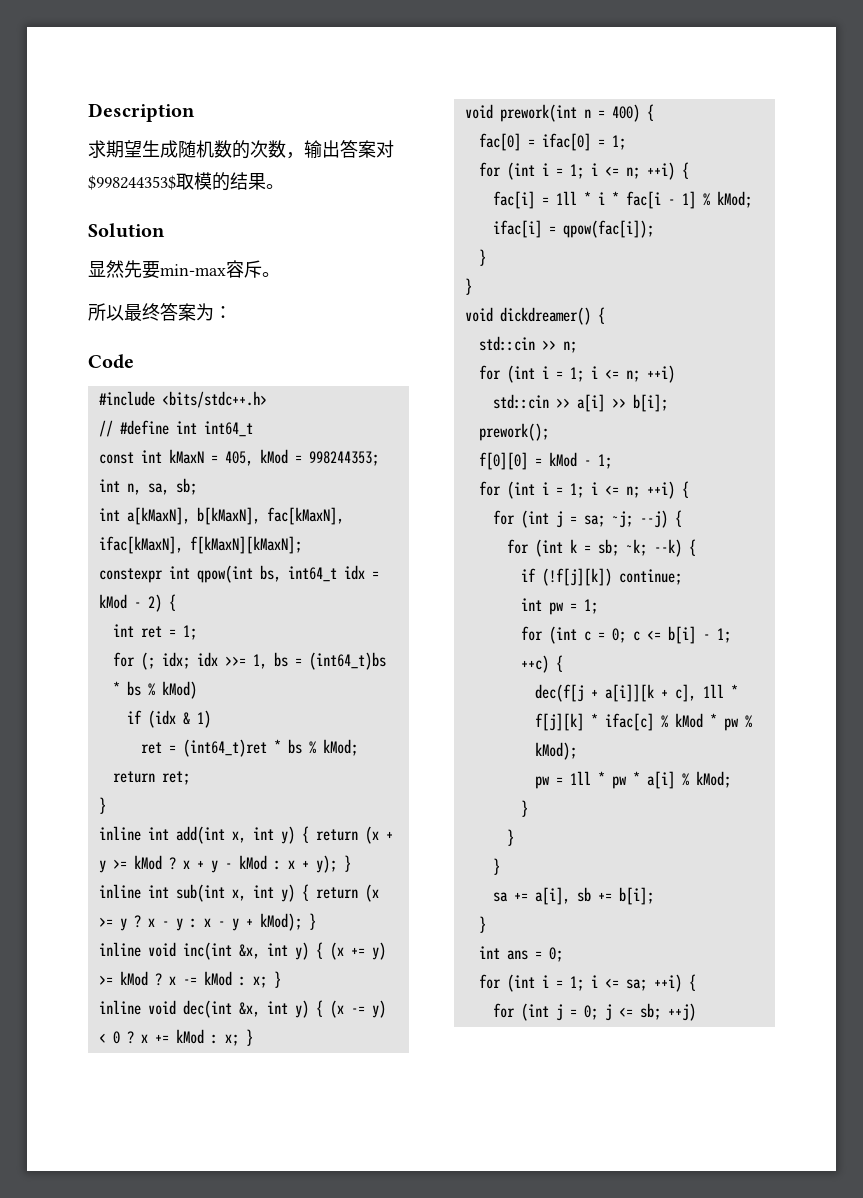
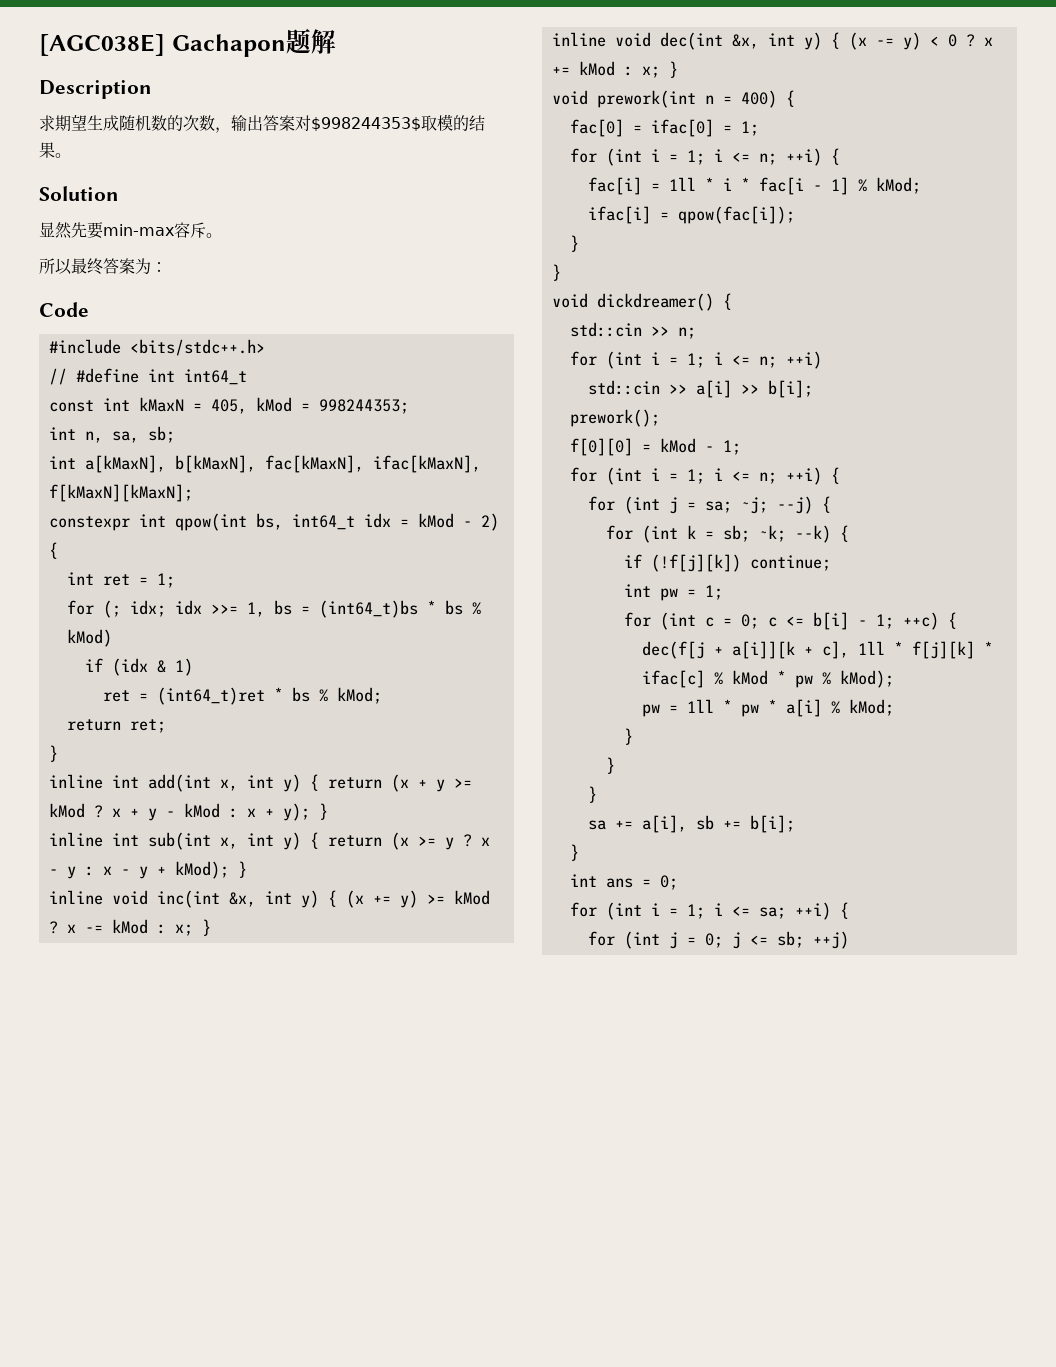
(88, 112) none -> [39,28,336,57] [AGC038E] Gachapon题解 //

